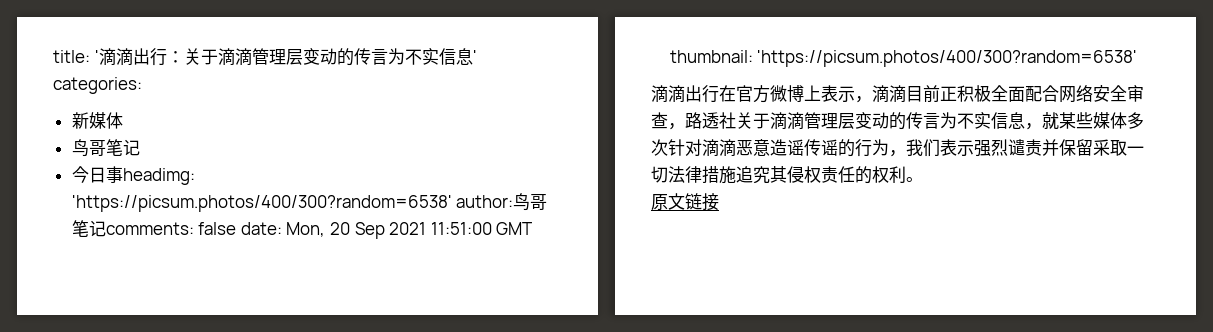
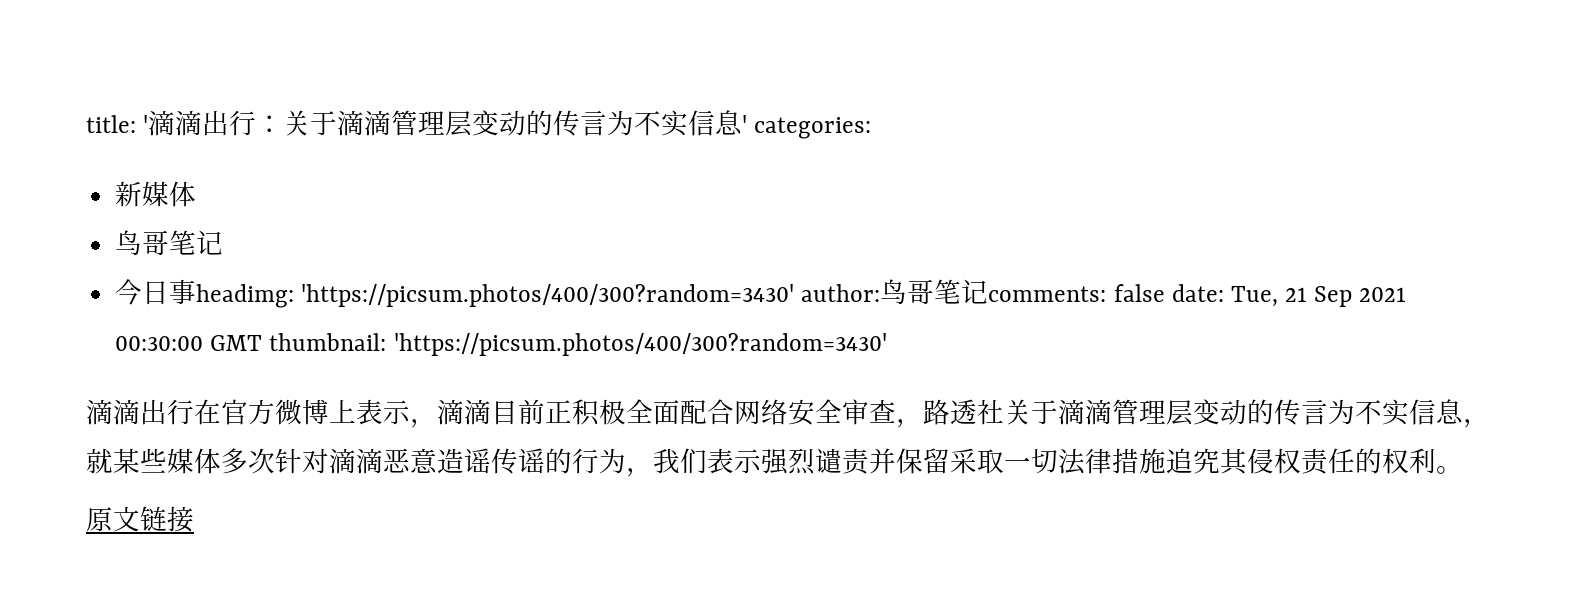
[71,195,452,212] 'https://picsum.photos/400/300?random=6538' -> [301,284,795,307] 'https://picsum.photos/400/300?random=3430'
[286,222,351,237] Mon, 20 -> [1230,286,1308,307] Tue, 21
[430,222,492,235] 11:51:00 -> [115,336,204,351] 00:30:00
[757,50,1138,67] 'https://picsum.photos/400/300?random=6538' -> [393,333,887,356] 'https://picsum.photos/400/300?random=3430'

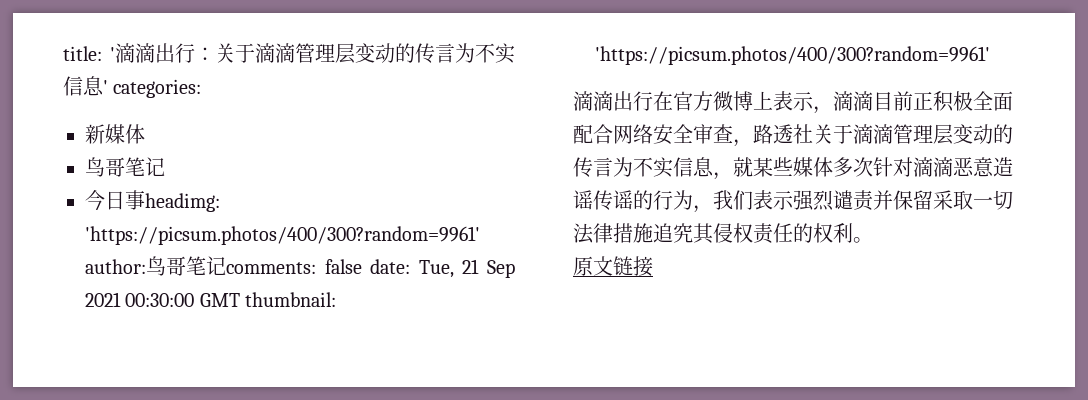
[301,284,795,307] 'https://picsum.photos/400/300?random=3430' -> [85,226,480,245] 'https://picsum.photos/400/300?random=9961'
[393,333,887,356] 'https://picsum.photos/400/300?random=3430' -> [595,46,990,65] 'https://picsum.photos/400/300?random=9961'

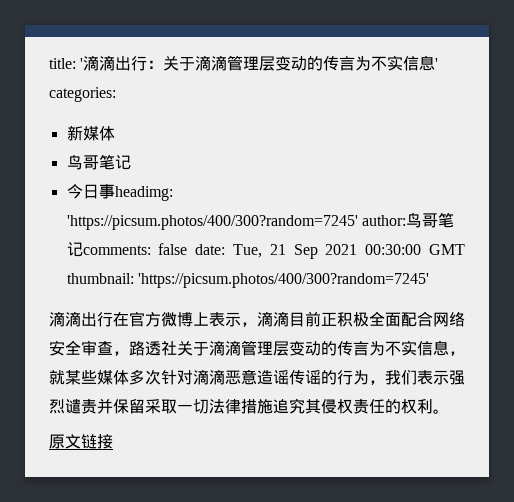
[85,226,480,245] 'https://picsum.photos/400/300?random=9961' -> [66,215,358,230] 'https://picsum.photos/400/300?random=7245'
[595,46,990,65] 'https://picsum.photos/400/300?random=9961' -> [137,273,429,288] 'https://picsum.photos/400/300?random=7245'

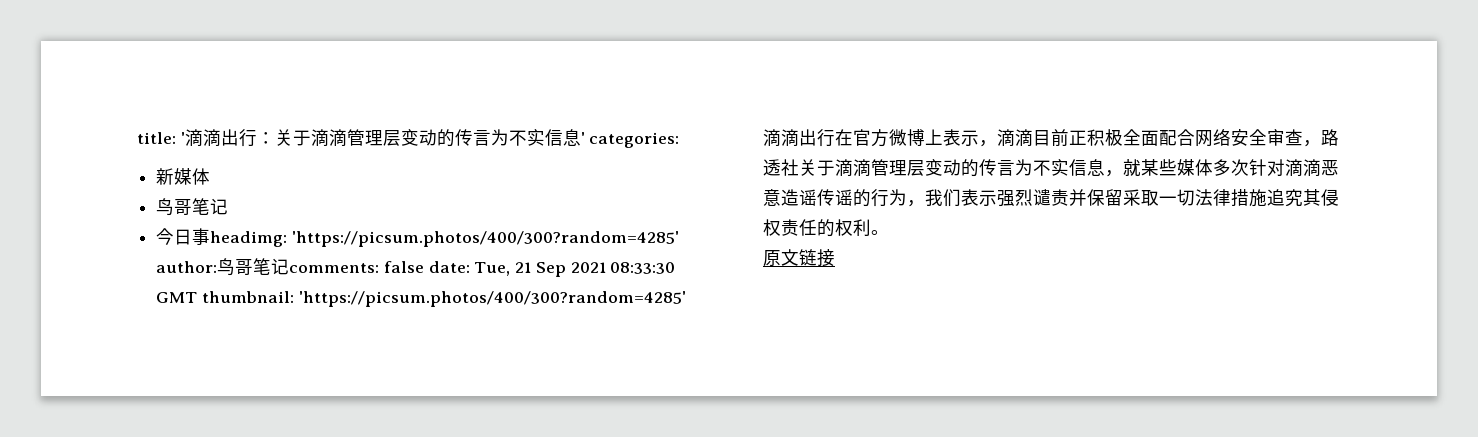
[66,215,358,230] 'https://picsum.photos/400/300?random=7245' -> [291,231,679,247] 'https://picsum.photos/400/300?random=4285'
[365,244,422,255] 00:30:00 -> [610,262,676,274] 08:33:30
[137,273,429,288] 'https://picsum.photos/400/300?random=7245' -> [298,291,686,307] 'https://picsum.photos/400/300?random=4285'

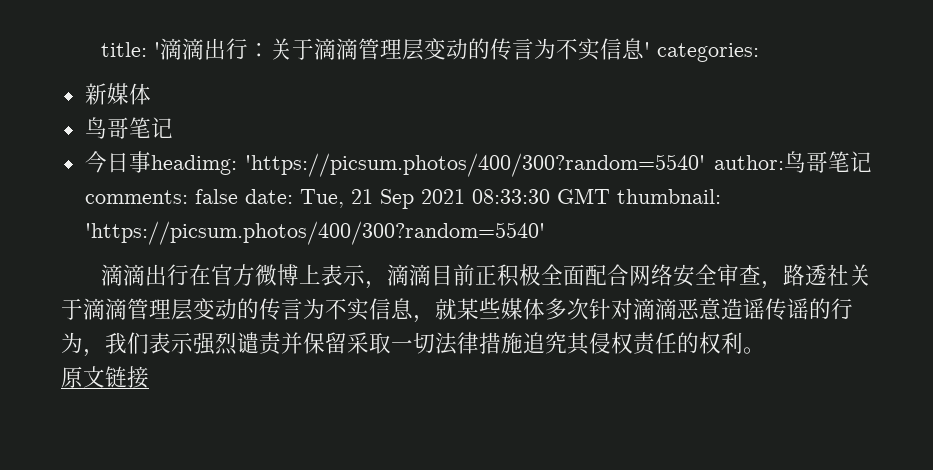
[291,231,679,247] 'https://picsum.photos/400/300?random=4285' -> [245,153,706,177] 'https://picsum.photos/400/300?random=5540'
[298,291,686,307] 'https://picsum.photos/400/300?random=4285' -> [84,221,545,245] 'https://picsum.photos/400/300?random=5540'

